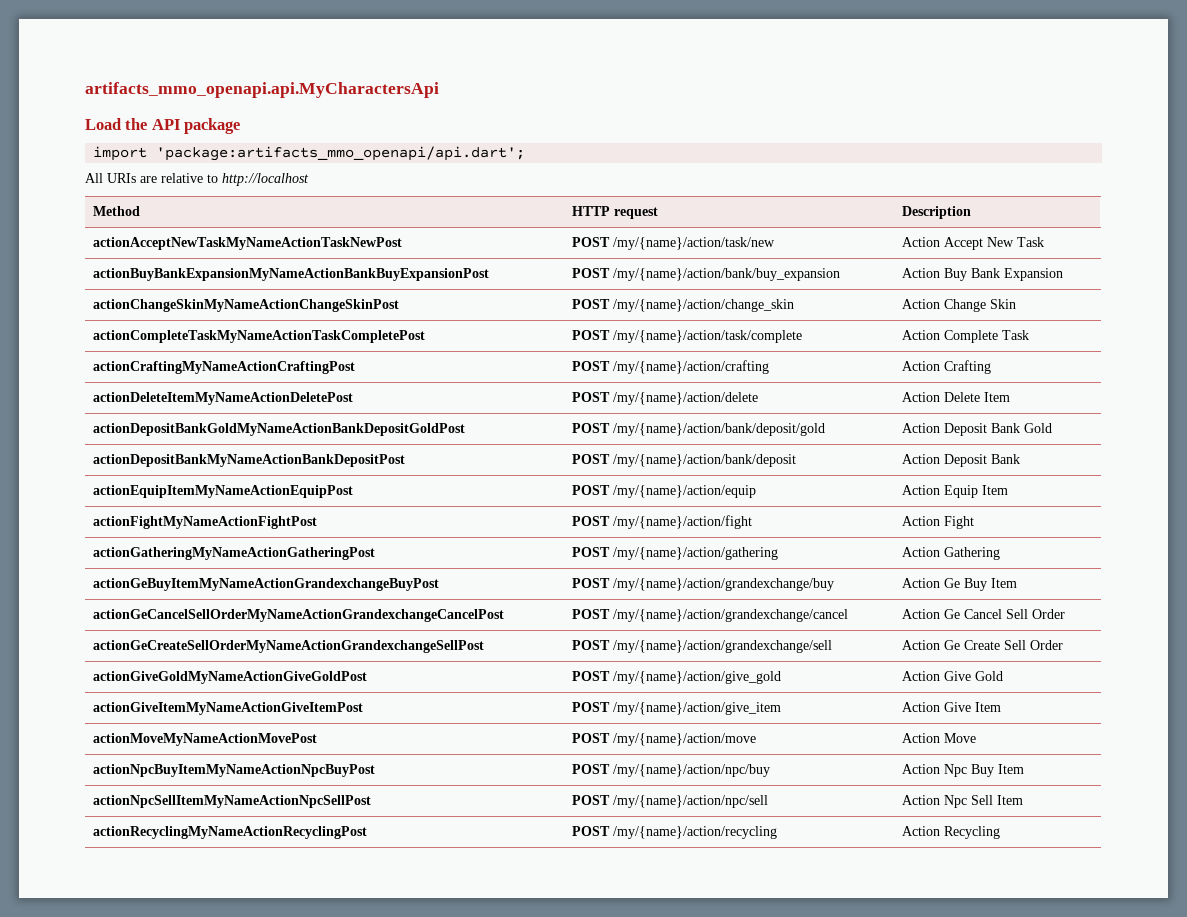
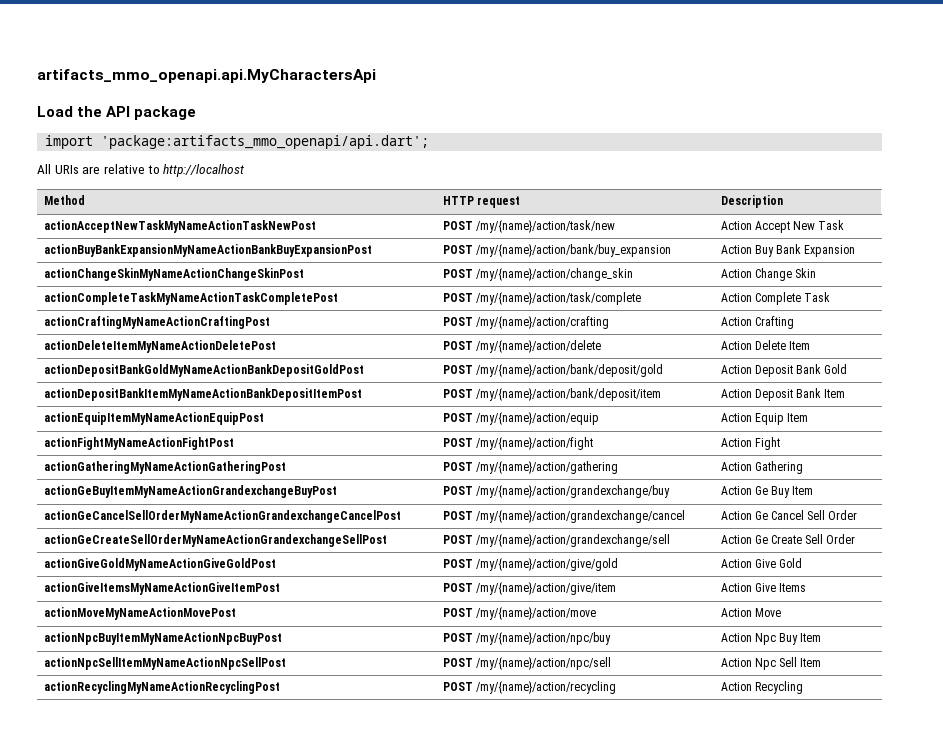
[93,454,406,467] [572,454,797,467] [902,454,1021,467] actionDepositBankMyNameActionBankDepositPost | POST /my/{name}/action/bank/deposit | Action Deposit Bank -> [43,388,362,401] [442,388,661,401] [720,388,846,401] actionDepositBankItemMyNameActionBankDepositItemPost | POST /my/{name}/action/bank/deposit/item | Action Deposit Bank Item
[613,671,782,684] /my/{name}/action/give_gold -> [475,558,618,571] /my/{name}/action/give/gold
[93,702,364,715] [572,702,782,715] [902,702,1002,712] actionGiveItemMyNameActionGiveItemPost | POST /my/{name}/action/give_item | Action Give Item -> [43,582,280,595] [442,582,616,595] [720,583,807,592] actionGiveItemsMyNameActionGiveItemPost | POST /my/{name}/action/give/item | Action Give Items

